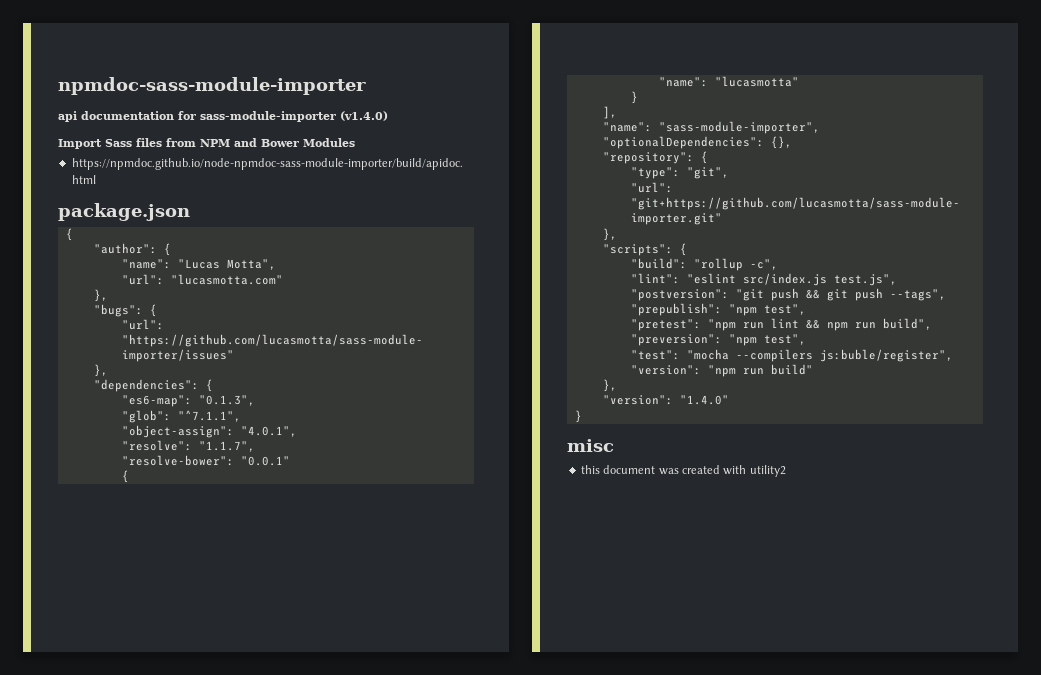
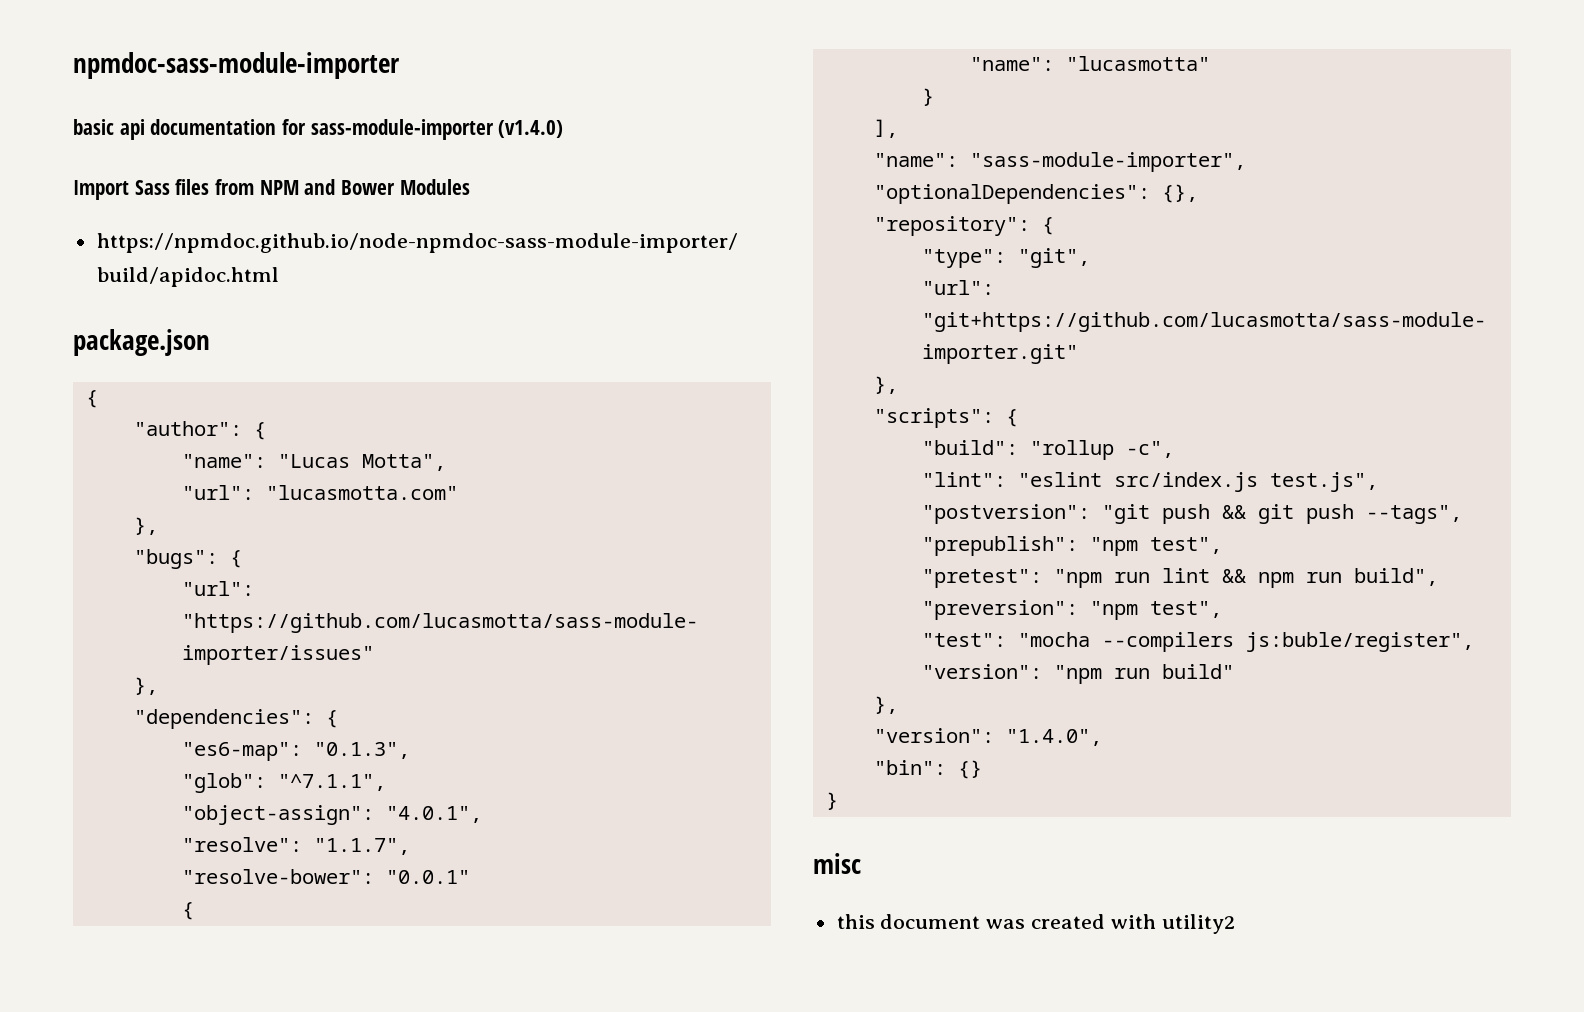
(366, 86) none -> [73,119,114,135] basic
[679,395,729,405] "1.4.0" -> [1005,729,1102,746] [873,760,982,779] "1.4.0", // "bin": {}

